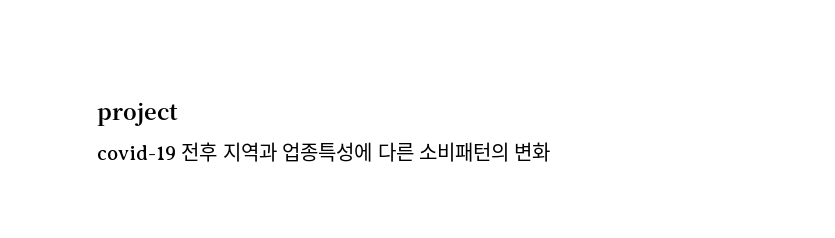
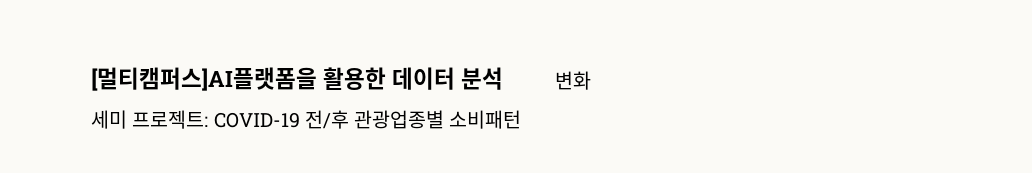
[97,102,178,126] [97,142,509,162] project // covid-19 전후 지역과 업종특성에 다른 소비패턴의 -> [91,67,504,91] [91,110,522,129] [멀티캠퍼스]AI플랫폼을 활용한 데이터 분석 // 세미 프로젝트: COVID-19 전/후 관광업종별 소비패턴

